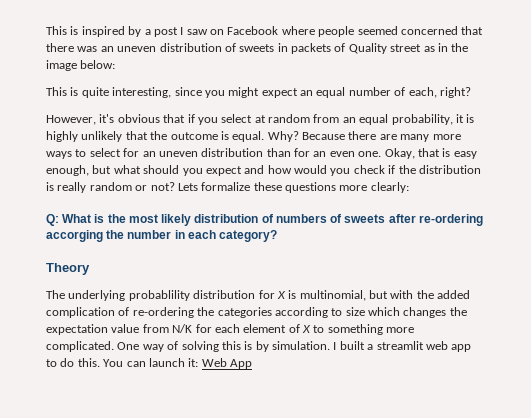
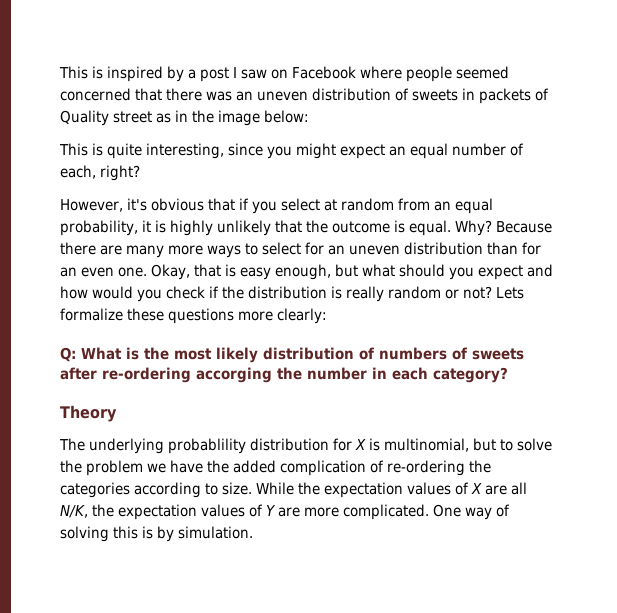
[390,290,414,299] with -> [500,438,552,451] [60,460,203,476] to solve the problem we have
[345,307,467,318] [46,324,383,335] size which changes the expectation value from N/K for each element of X to something -> [222,482,527,498] [60,504,300,520] size. While the expectation values of X are all N/K, the expectation values of Y are
[333,341,472,352] [46,358,252,369] I built a streamlit web app to do this. You can launch it: Web App -> (253, 532) none

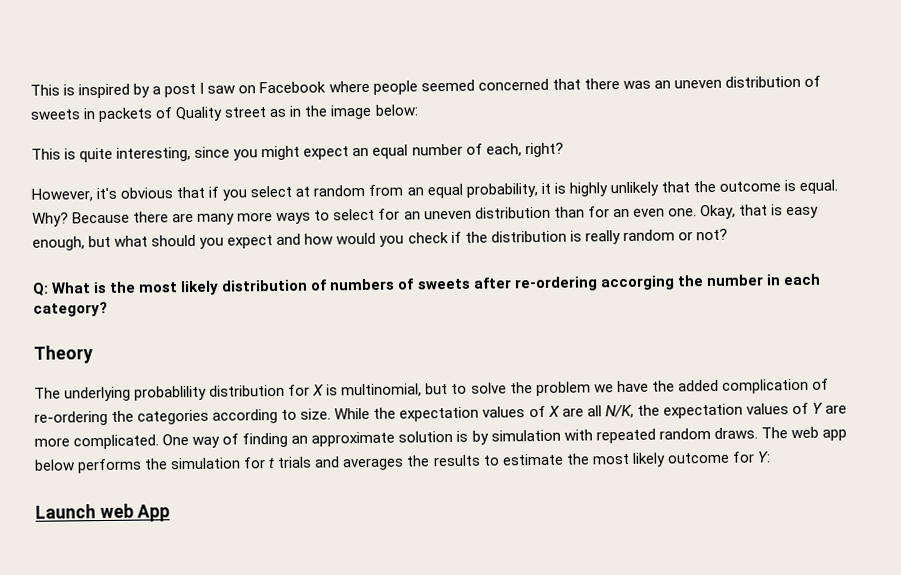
[496,287,524,299] [60,308,327,324] Lets formalize these questions more clearly: -> (728, 234) none
[60,526,253,542] solving this is by simulation. -> [242,426,847,448] [34,451,771,474] [35,503,171,522] finding an approximate solution is by simulation with repeated random draws. The web app below performs the simulation for t trials and averages the results to estimate the most likely outcome for Y: // Launch web App

